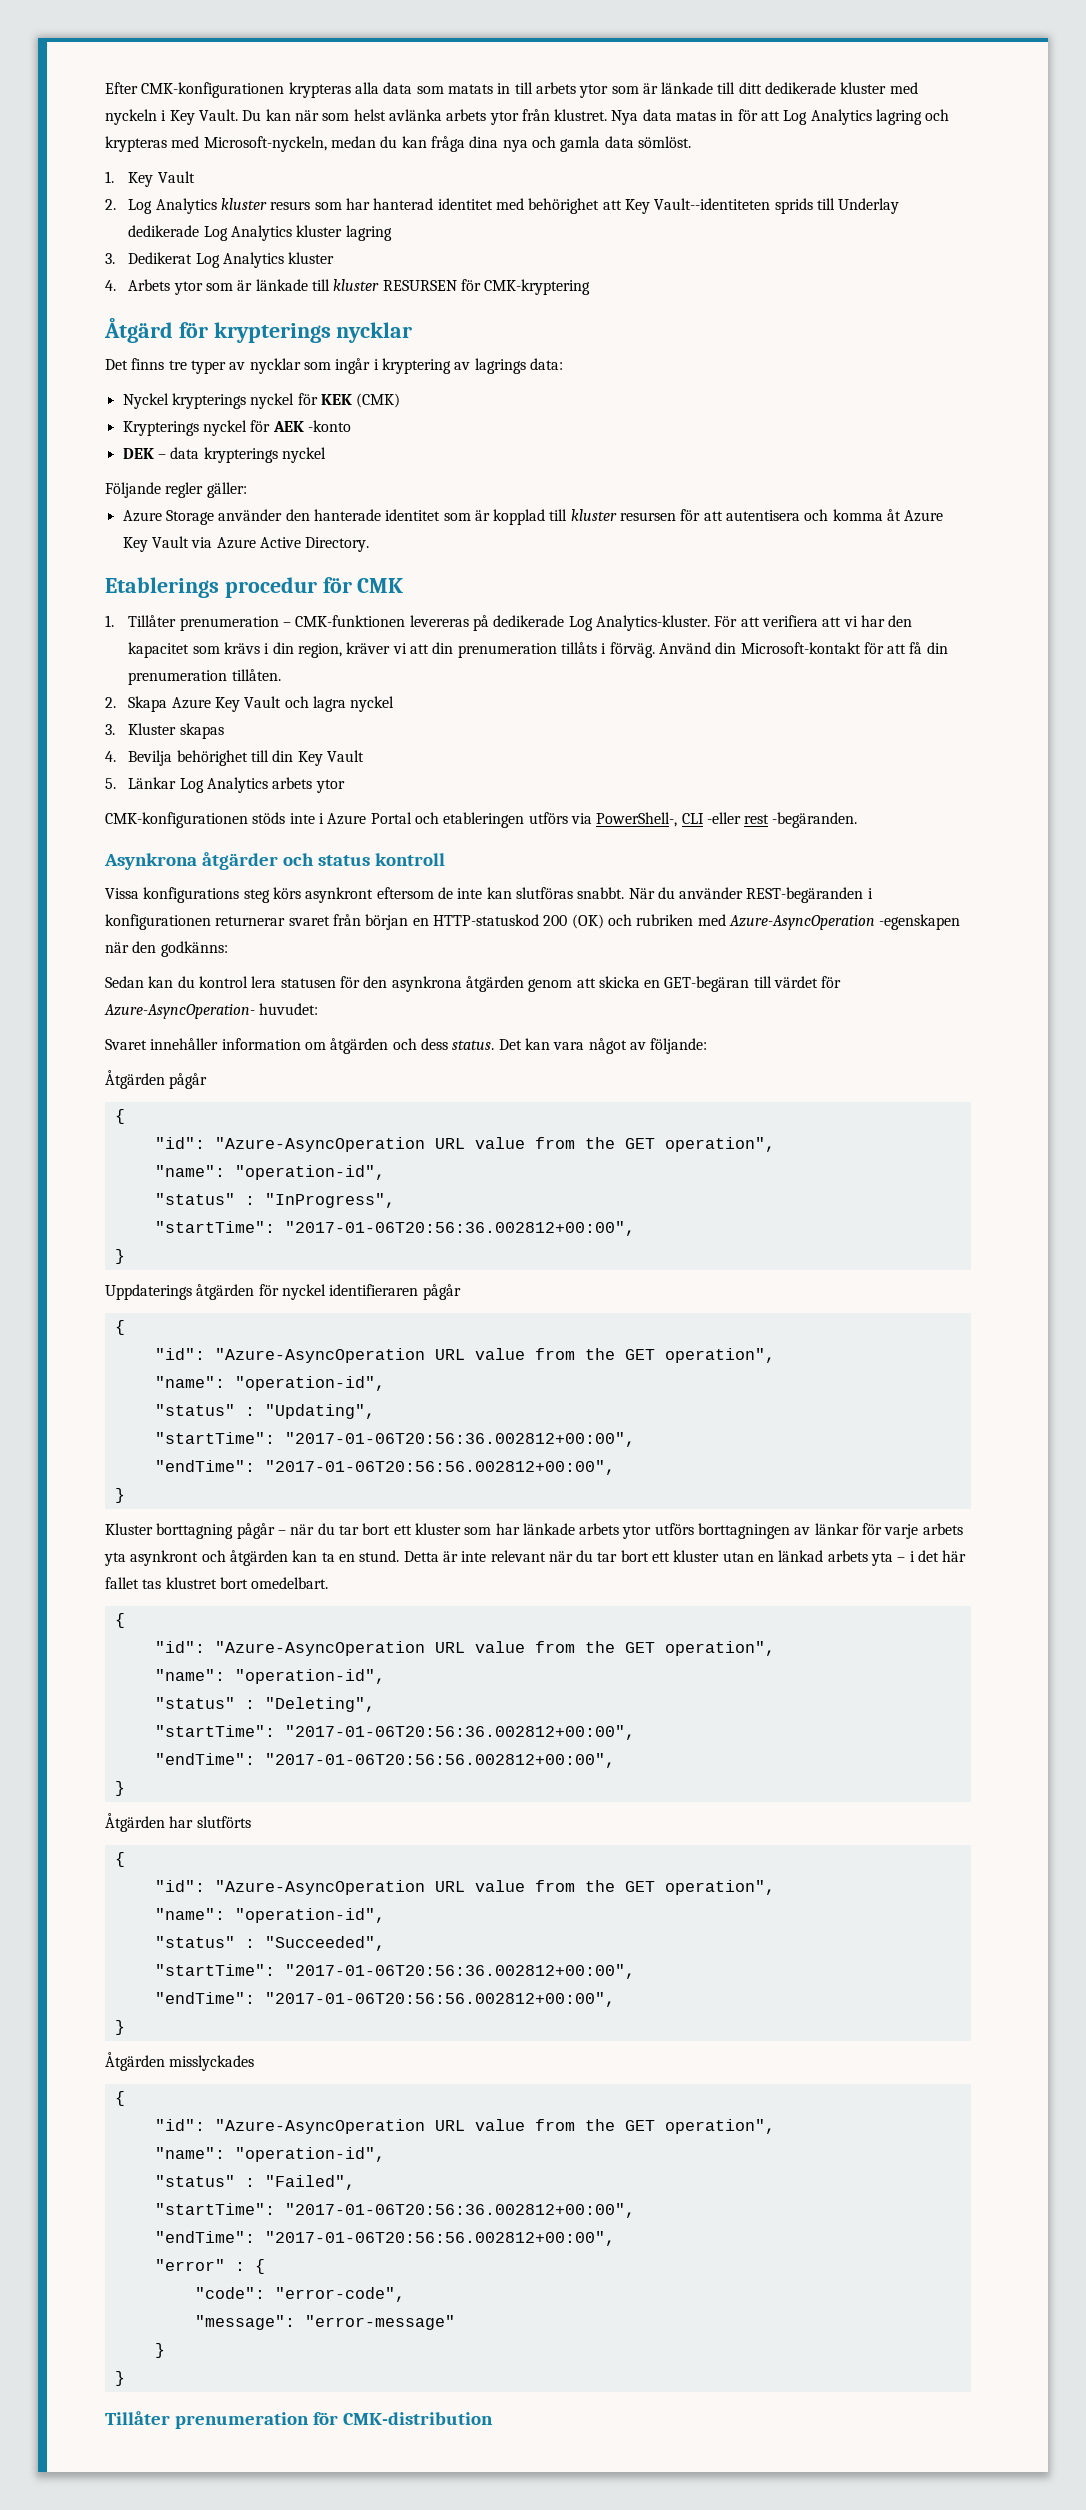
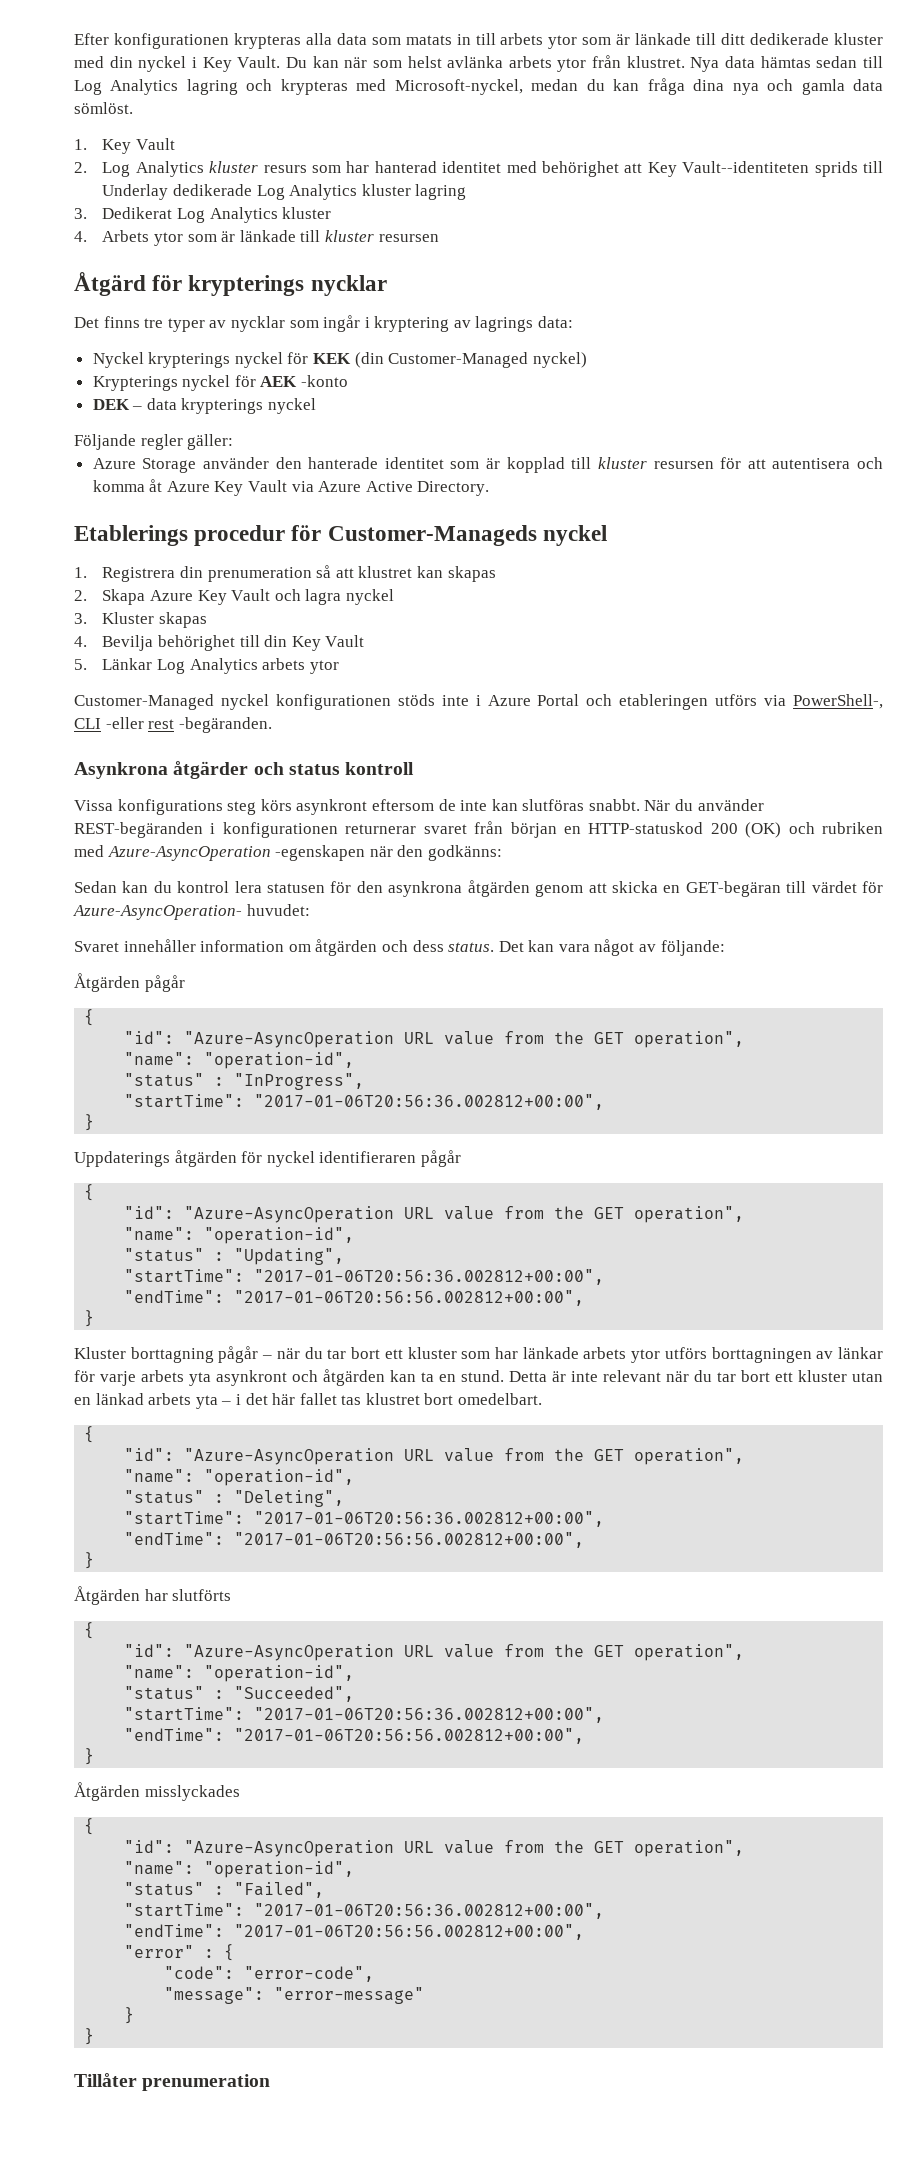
[141,82,285,98] CMK-konfigurationen -> [113,33,229,49] konfigurationen
[105,109,157,125] nyckeln -> [109,56,187,72] din nyckel
[676,109,781,121] matas in för att -> [760,56,883,68] hämtas sedan till
[203,136,327,152] Microsoft-nyckeln, -> [394,79,523,95] Microsoft-nyckel,
[382,279,591,295] RESURSEN för CMK-kryptering -> [378,234,439,242] resursen
[356,393,401,408] (CMK) -> [354,352,587,368] (din Customer-Managed nyckel)
[357,578,404,593] [105,615,913,631] [128,642,948,658] [128,669,281,685] CMK // 1. Tillåter prenumeration – CMK-funktionen levereras på dedikerade Log Analytics-kluster. För att verifiera att vi har den kapacitet som krävs i din region, kräver vi att din prenumeration tillåts i förväg. Använd din Microsoft-kontakt för att få din prenumeration tillåten. -> [327,525,607,546] [74,565,496,582] Customer-Manageds nyckel // 1. Registrera din prenumeration så att klustret kan skapas
[105,812,248,828] CMK-konfigurationen -> [74,694,391,710] Customer-Managed nyckel konfigurationen
[312,2412,493,2425] för CMK-distribution -> (271, 2082) none

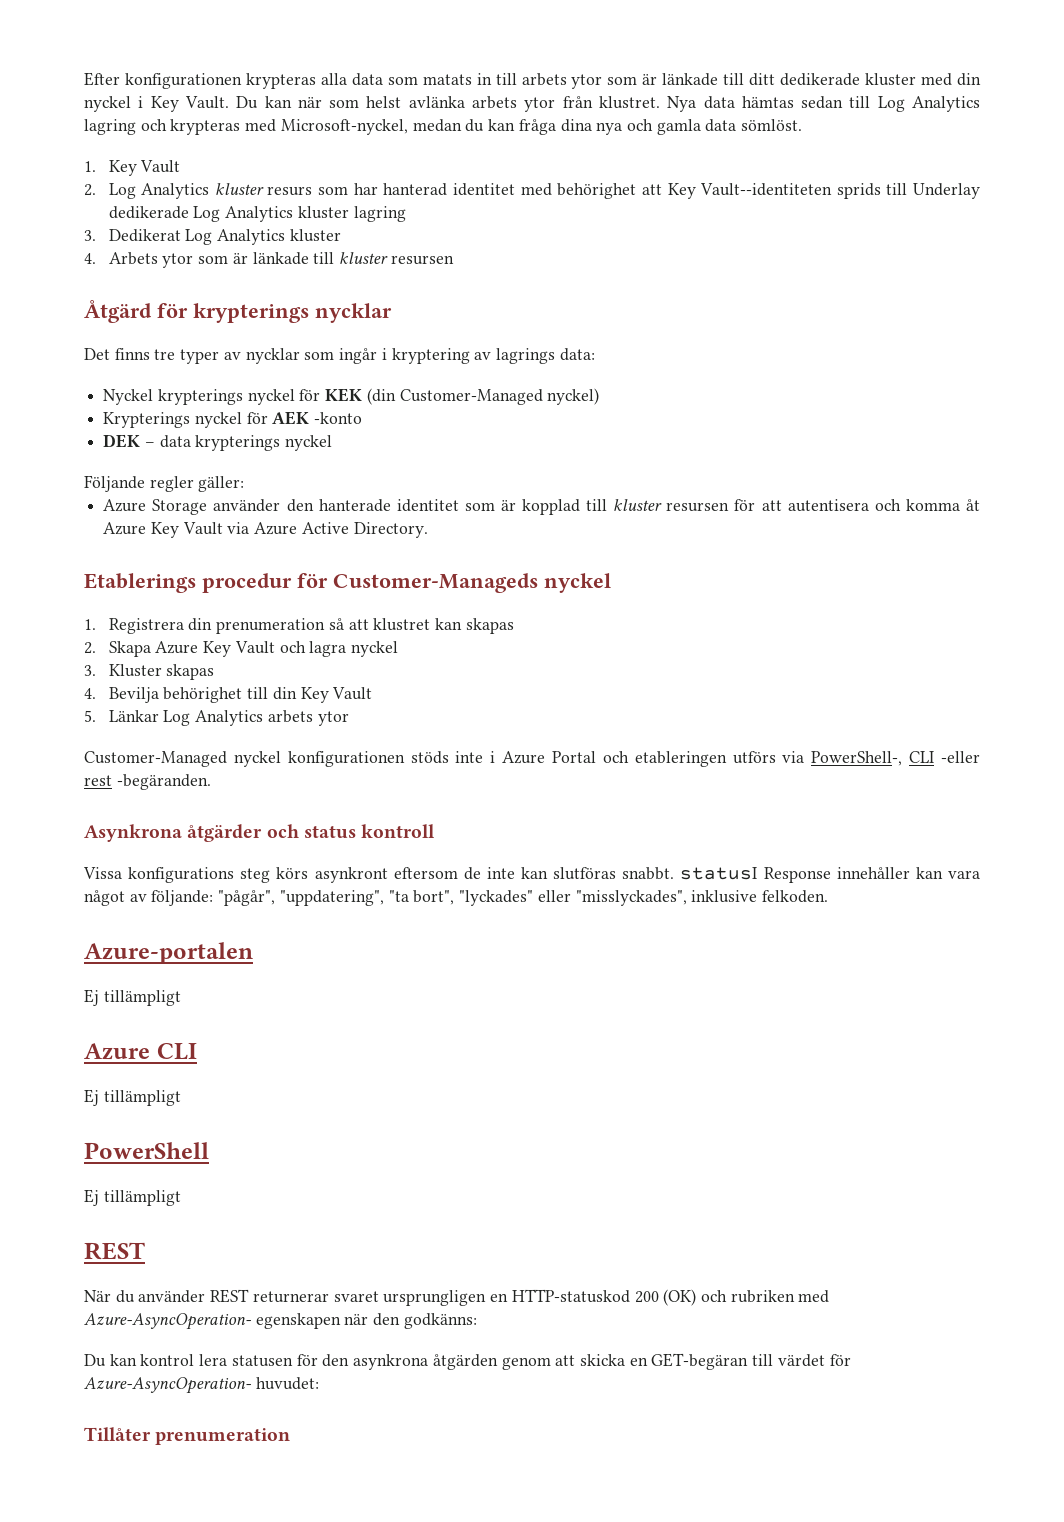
[644,799,764,811] [74,821,557,838] När du använder REST-begäranden i konfigurationen returnerar svaret från början -> [680,867,980,883] [84,890,828,906] [84,942,253,964] [84,989,181,1006] [84,1043,197,1060] [84,1089,181,1106] [84,1142,209,1159] [84,1189,181,1206] [84,1242,145,1260] [84,1289,487,1306] statusI Response innehåller kan vara något av följande: "pågår", "uppdatering", "ta bort", "lyckades" eller "misslyckades", inklusive felkoden. // Azure-portalen // Ej tillämpligt // Azure CLI // Ej tillämpligt // PowerShell // Ej tillämpligt // REST // När du använder REST returnerar svaret ursprungligen
[107,845,366,861] Azure-AsyncOperation -egenskapen -> [84,1313,341,1330] Azure-AsyncOperation- egenskapen
[74,881,172,893] Sedan kan du -> [84,1354,137,1367] Du kan
[74,939,725,956] [74,973,185,992] [84,1009,95,1026] [124,1031,745,1048] [124,1052,355,1069] [124,1073,365,1090] [124,1094,605,1110] [84,1114,95,1131] [74,1150,461,1167] [84,1184,95,1201] [124,1206,745,1223] [124,1227,355,1244] [124,1248,345,1265] [124,1269,605,1285] [124,1290,585,1306] [84,1310,95,1327] [74,1346,883,1363] [74,1369,883,1386] [74,1393,543,1409] [84,1426,95,1443] [124,1448,745,1465] [124,1469,355,1486] [124,1490,345,1507] [124,1511,605,1527] [124,1532,585,1548] [84,1552,95,1569] [74,1586,232,1605] [84,1622,95,1639] [124,1644,745,1661] [124,1665,355,1682] [124,1686,355,1702] [124,1707,605,1723] [124,1728,585,1744] [84,1748,95,1765] [74,1782,240,1801] [84,1818,95,1835] [124,1840,745,1857] [124,1861,355,1878] [124,1882,325,1898] [124,1903,605,1919] [124,1924,585,1940] [124,1944,235,1961] [164,1966,375,1982] [164,1987,425,2004] [124,2007,135,2024] [84,2028,95,2045] // Svaret innehåller information om åtgärden och dess status. Det kan vara något av följande: // Åtgärden pågår // { // "id": "Azure-AsyncOperation URL value from the GET operation", // "name": "operation-id", // "status" : "InProgress", // "startTime": "2017-01-06T20:56:36.002812+00:00", // } // Uppdaterings åtgärden för nyckel identifieraren pågår // { // "id": "Azure-AsyncOperation URL value from the GET operation", // "name": "operation-id", // "status" : "Updating", // "startTime": "2017-01-06T20:56:36.002812+00:00", // "endTime": "2017-01-06T20:56:56.002812+00:00", // } // Kluster borttagning pågår – när du tar bort ett kluster som har länkade arbets ytor utförs borttagningen av länkar för varje arbets yta asynkront och åtgärden kan ta en stund. Detta är inte relevant när du tar bort ett kluster utan en länkad arbets yta – i det här fallet tas klustret bort omedelbart. // { // "id": "Azure-AsyncOperation URL value from the GET operation", // "name": "operation-id", // "status" : "Deleting", // "startTime": "2017-01-06T20:56:36.002812+00:00", // "endTime": "2017-01-06T20:56:56.002812+00:00", // } // Åtgärden har slutförts // { // "id": "Azure-AsyncOperation URL value from the GET operation", // "name": "operation-id", // "status" : "Succeeded", // "startTime": "2017-01-06T20:56:36.002812+00:00", // "endTime": "2017-01-06T20:56:56.002812+00:00", // } // Åtgärden misslyckades // { // "id": "Azure-AsyncOperation URL value from the GET operation", // "name": "operation-id", // "status" : "Failed", // "startTime": "2017-01-06T20:56:36.002812+00:00", // "endTime": "2017-01-06T20:56:56.002812+00:00", // "error" : { // "code": "error-code", // "message": "error-message" // } // } -> (319, 1383) none

